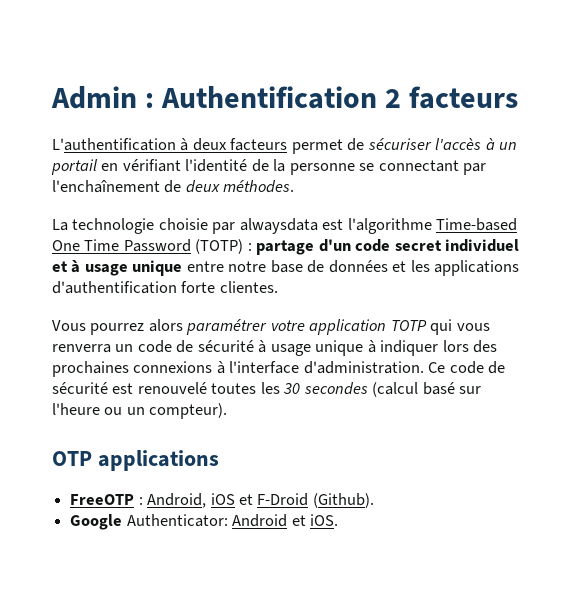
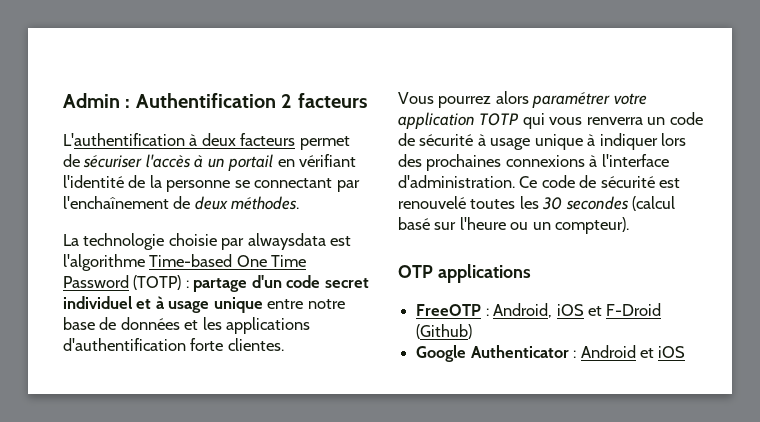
[312,493,374,508] (Github). -> [416,324,473,339] (Github)
[126,514,228,527] Authenticator: -> [470,345,577,358] Authenticator :
[309,514,338,526] iOS. -> [658,346,686,358] iOS

